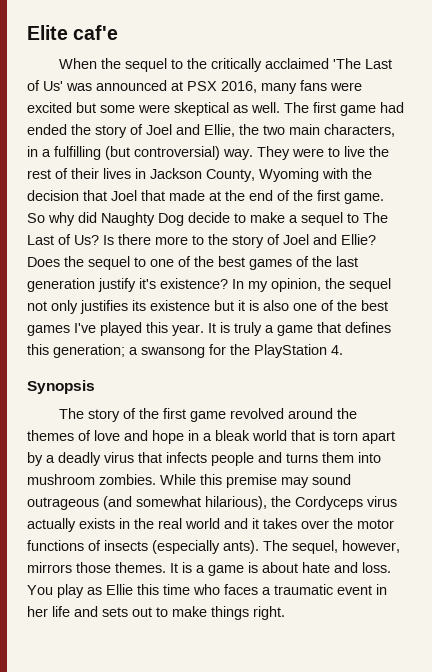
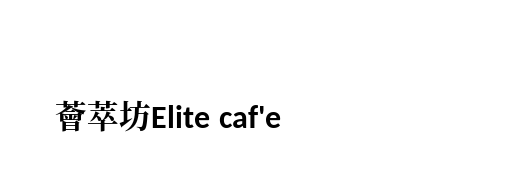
(27, 32) none -> [55,100,151,132] 薈萃坊
[58,58,392,72] [27,80,362,94] [27,102,404,116] [27,124,395,138] [27,146,389,160] [27,168,372,182] [27,190,384,204] [27,212,388,226] [27,234,376,248] [27,256,358,270] [27,278,391,292] [27,300,388,314] [27,322,391,336] [27,344,343,358] [27,380,95,394] [58,408,357,422] [27,430,395,444] [27,452,381,466] [27,474,351,488] [27,496,397,510] [27,518,394,532] [27,540,400,554] [27,562,391,576] [27,584,387,598] [27,606,285,620] // When the sequel to the critically acclaimed 'The Last of Us' was announced at PSX 2016, many fans were excited but some were skeptical as well. The first game had ended the story of Joel and Ellie, the two main characters, in a fulfilling (but controversial) way. They were to live the rest of their lives in Jackson County, Wyoming with the decision that Joel that made at the end of the first game. So why did Naughty Dog decide to make a sequel to The Last of Us? Is there more to the story of Joel and Ellie? Does the sequel to one of the best games of the last generation justify it's existence? In my opinion, the sequel not only justifies its existence but it is also one of the best games I've played this year. It is truly a game that defines this generation; a swansong for the PlayStation 4. // Synopsis // The story of the first game revolved around the themes of love and hope in a bleak world that is torn apart by a deadly virus that infects people and turns them into mushroom zombies. While this premise may sound outrageous (and somewhat hilarious), the Cordyceps virus actually exists in the real world and it takes over the motor functions of insects (especially ants). The sequel, however, mirrors those themes. It is a game is about hate and loss. You play as Ellie this time who faces a traumatic event in her life and sets out to make things right. -> (281, 116) none

